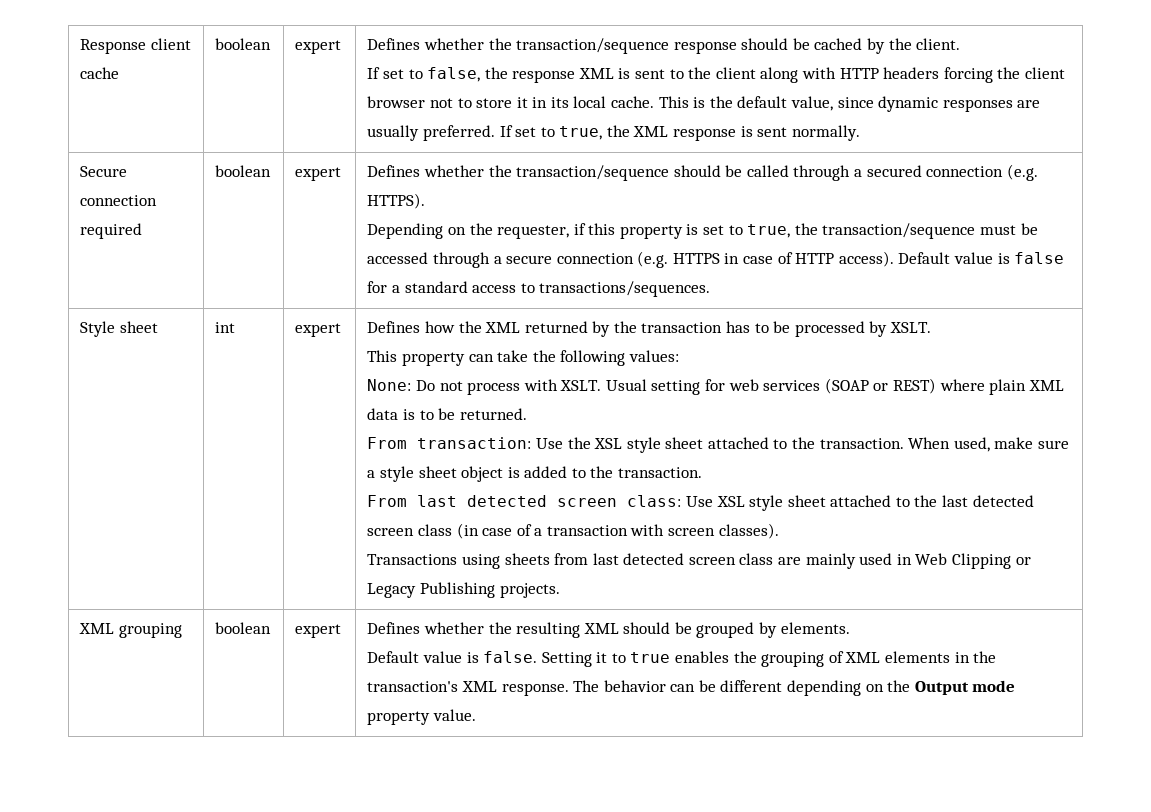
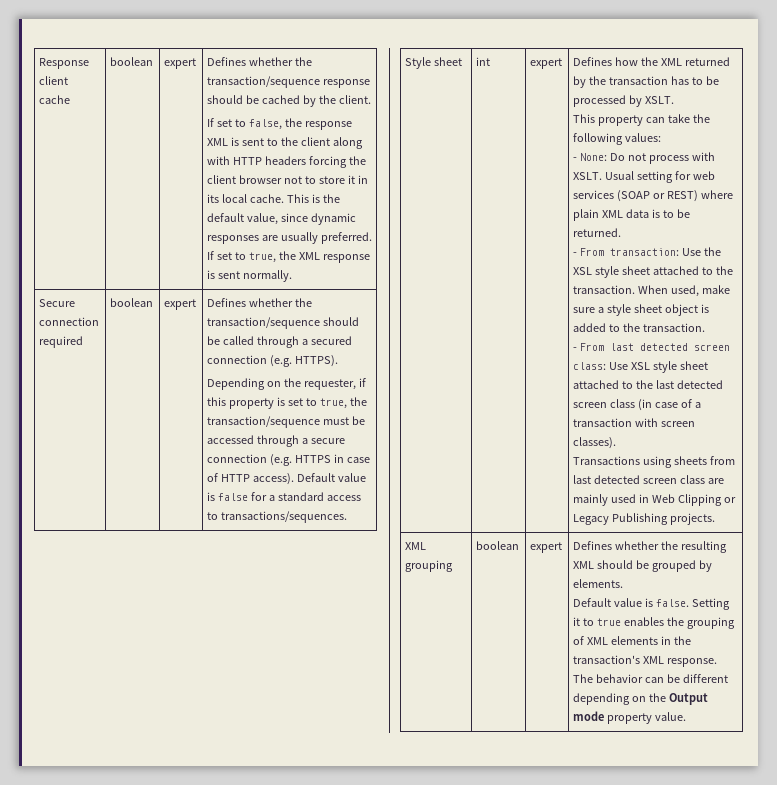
(679, 356) none -> [572,157,577,161] -
(527, 414) none -> [572,252,577,256] -
(703, 472) none -> [572,347,577,351] -

